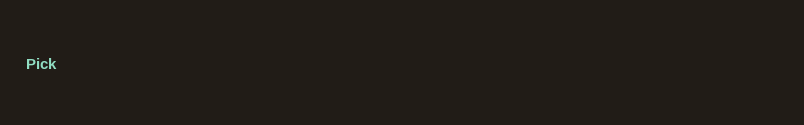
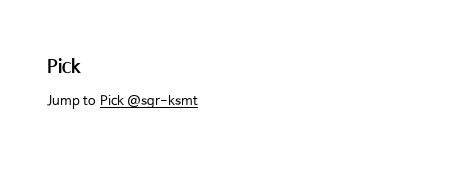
[26,58,57,69] Pick -> [47,58,81,74] [47,95,199,109] Pick // Jump to Pick @sgr-ksmt

